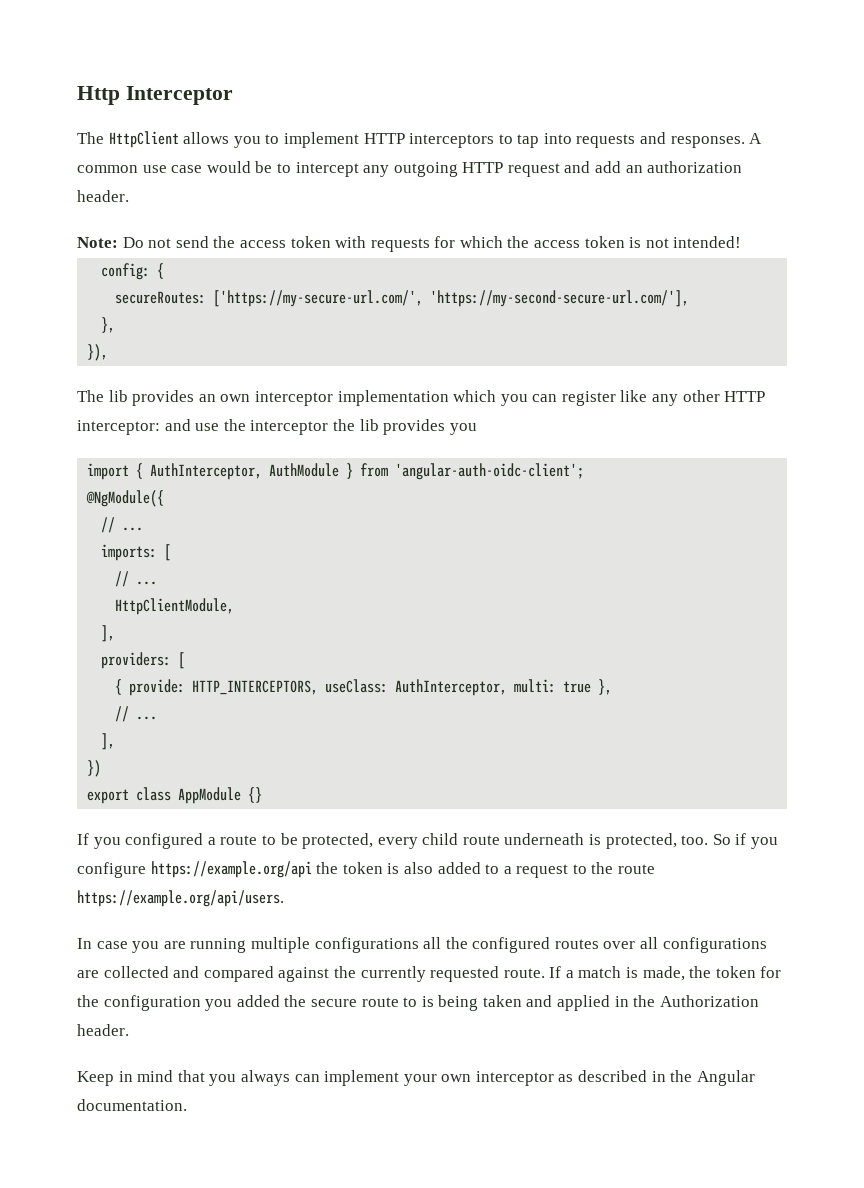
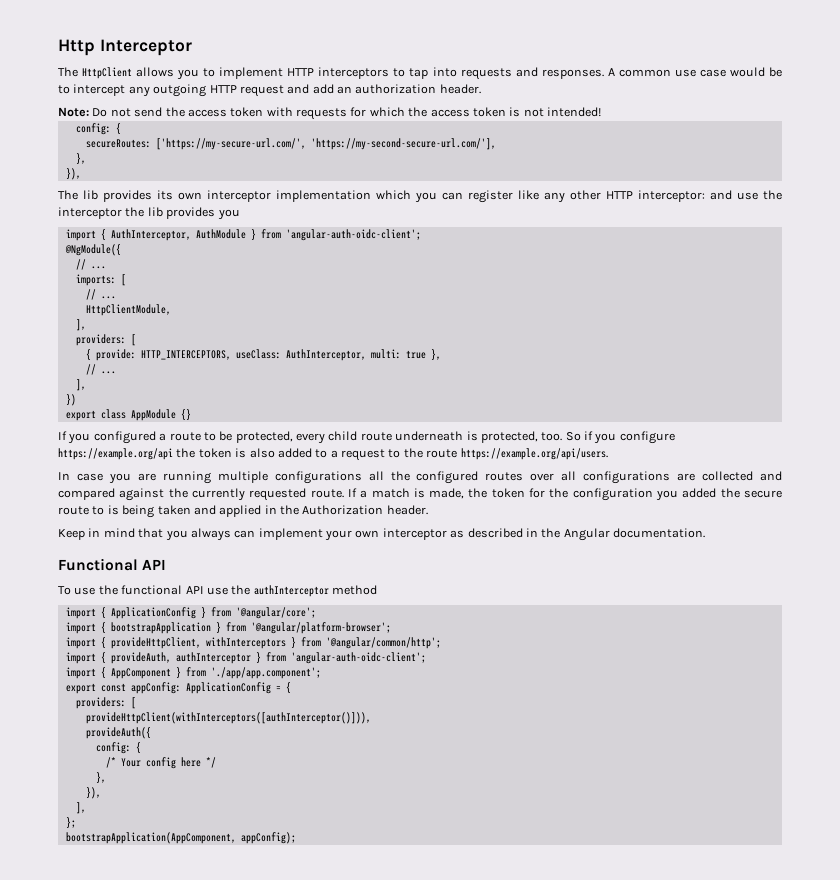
[198,394,216,402] an -> [157,190,173,200] its
(187, 1105) none -> [58,558,167,571] [58,585,377,597] [65,607,316,619] [65,622,391,634] [65,637,441,649] [65,652,426,664] [65,667,321,679] [65,682,291,694] [75,697,136,709] [85,712,371,724] [85,727,151,739] [95,742,141,754] [105,757,216,769] [95,772,106,783] [85,787,101,799] [75,802,86,814] [65,817,76,828] [65,832,296,844] // Functional API // To use the functional API use the authInterceptor method // import { ApplicationConfig } from '@angular/core'; // import { bootstrapApplication } from '@angular/platform-browser'; // import { provideHttpClient, withInterceptors } from '@angular/common/http'; // import { provideAuth, authInterceptor } from 'angular-auth-oidc-client'; // import { AppComponent } from './app/app.component'; // export const appConfig: ApplicationConfig = { // providers: [ // provideHttpClient(withInterceptors([authInterceptor()])), // provideAuth({ // config: { // /* Your config here */ // }, // }), // ], // }; // bootstrapApplication(AppComponent, appConfig);

